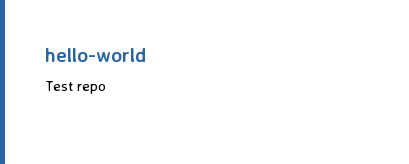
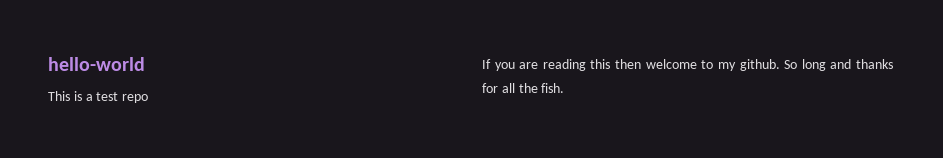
[45,81,106,94] Test repo -> [48,91,149,103] [482,59,894,71] [482,83,565,93] This is a test repo // If you are reading this then welcome to my github. So long and thanks for all the fish.

